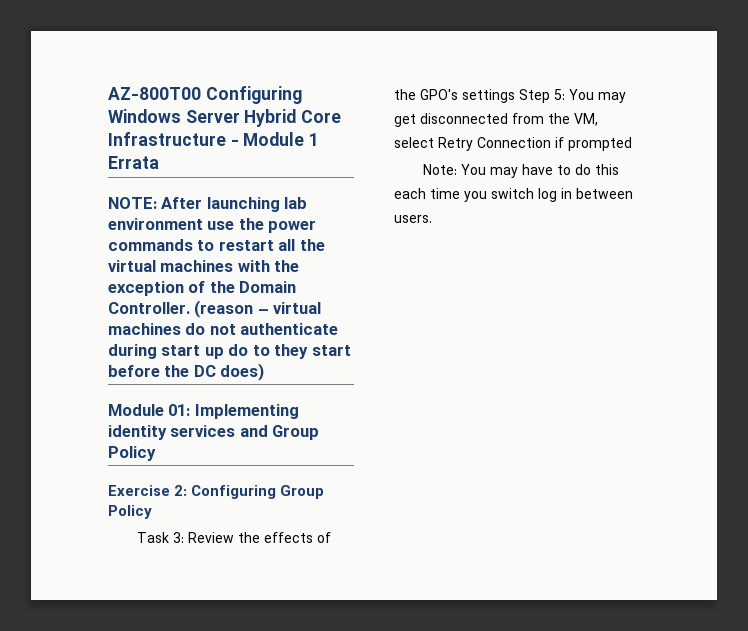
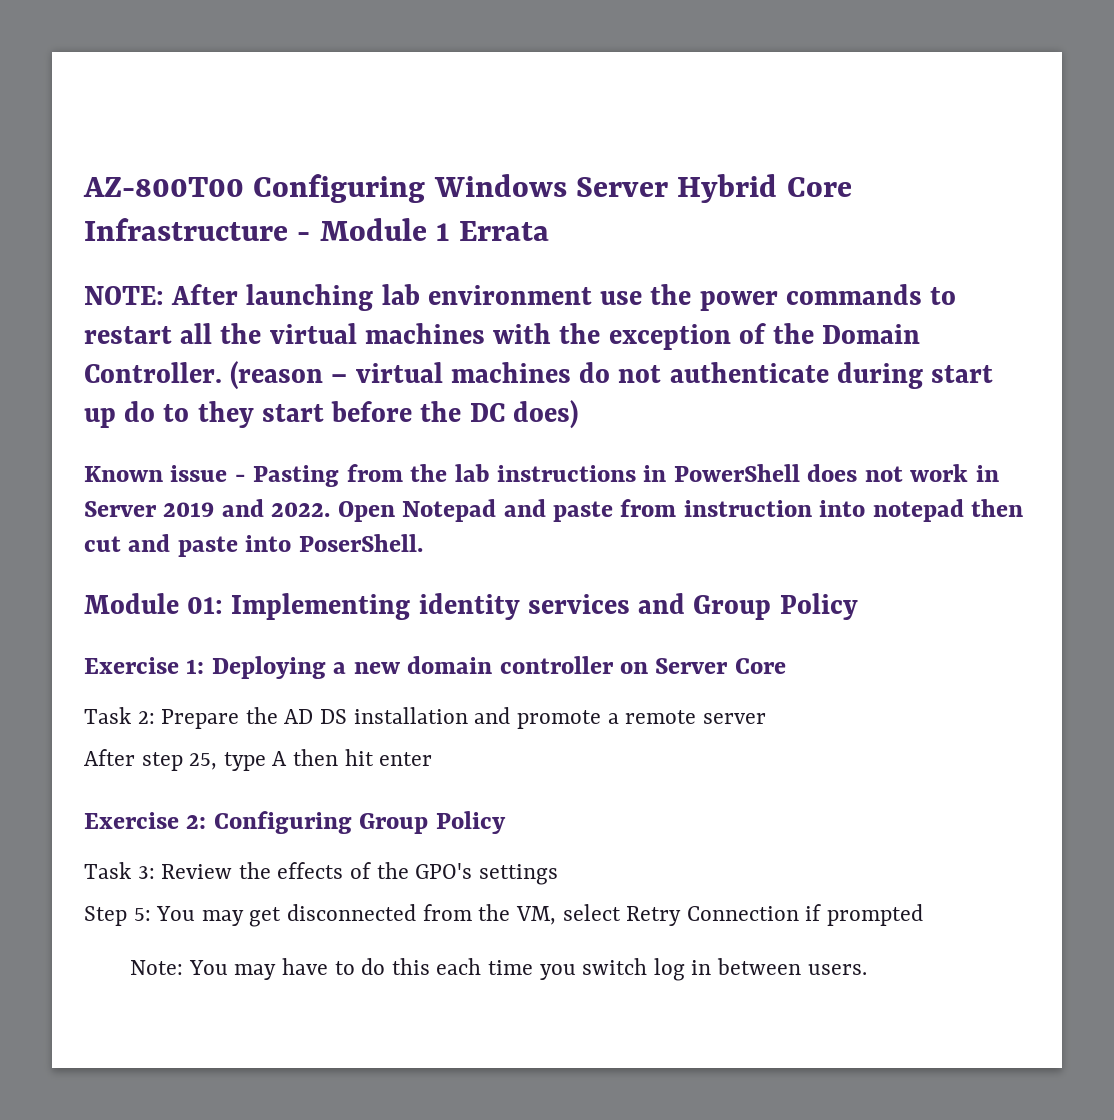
(265, 372) none -> [84,464,999,487] [84,499,1024,522] [84,534,423,557] // Known issue - Pasting from the lab instructions in PowerShell does not work in Server 2019 and 2022. Open Notepad and paste from instruction into notepad then cut and paste into PoserShell.
(156, 453) none -> [84,656,786,679] [84,707,766,729] [84,749,433,771] // Exercise 1: Deploying a new domain controller on Server Core // Task 2: Prepare the AD DS installation and promote a remote server // After step 25, type A then hit enter
(515, 96) none -> (558, 874) //

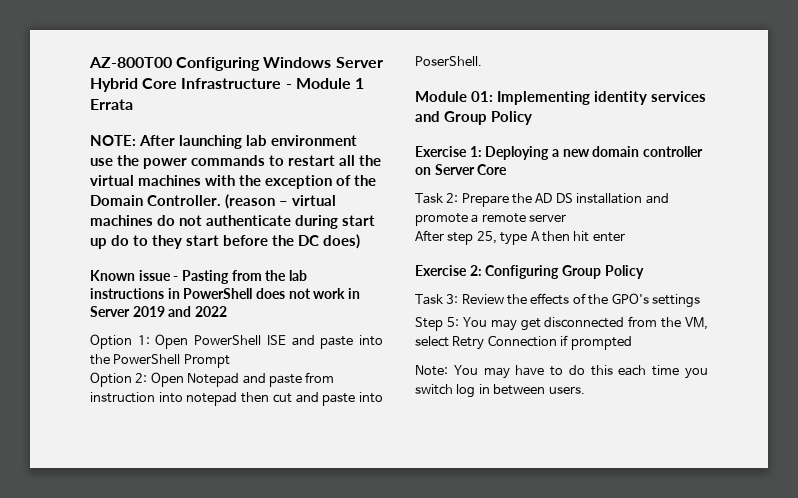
[271,502,331,517] 2022. -> [194,306,227,317] [90,334,384,349] [90,354,230,368] [90,372,148,387] 2022 // Option 1: Open PowerShell ISE and paste into the PowerShell Prompt // Option 2:

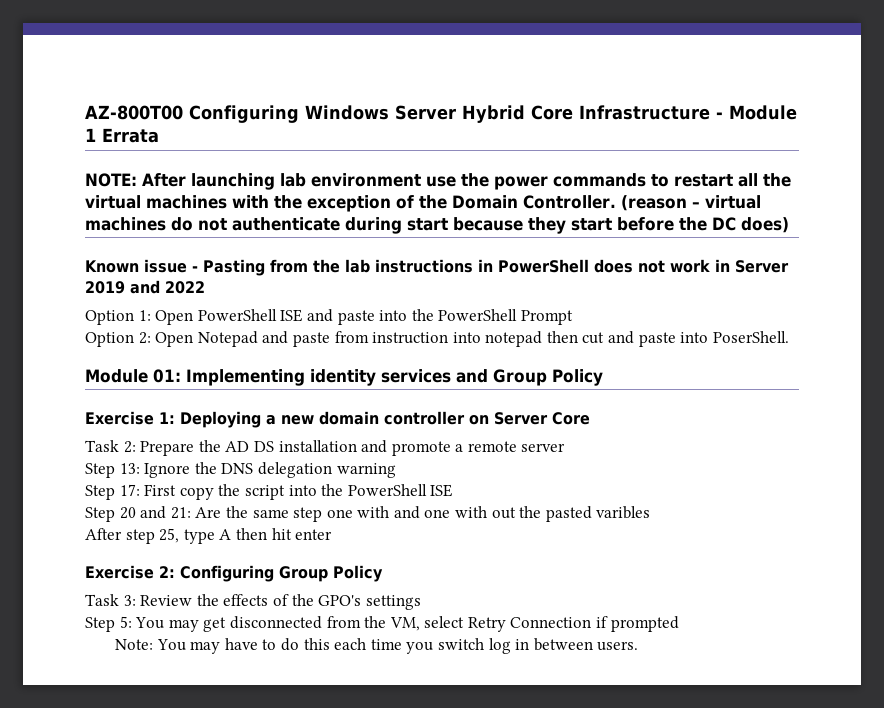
[90,235,148,249] up do to -> [453,217,523,231] because
(567, 218) none -> [85,462,396,478] [85,484,453,500] [85,506,651,522] // Step 13: Ignore the DNS delegation warning // Step 17: First copy the script into the PowerShell ISE // Step 20 and 21: Are the same step one with and one with out the pasted varibles

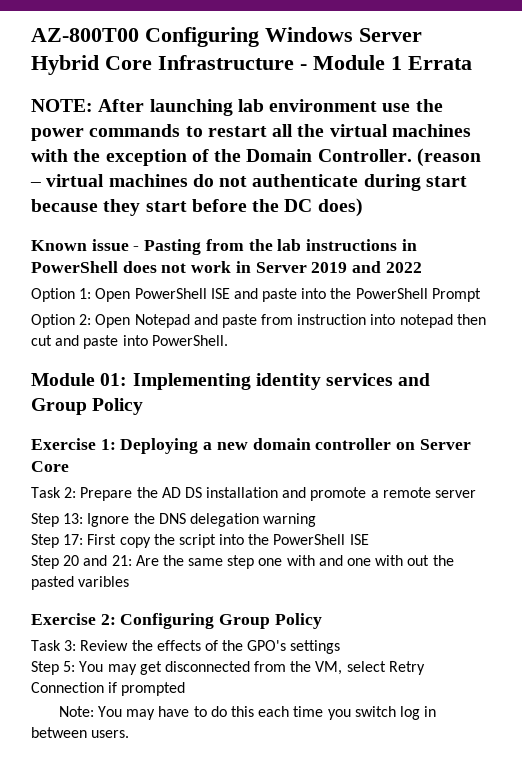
[712,331,789,343] PoserShell. -> [151,335,228,346] PowerShell.
[85,528,333,544] // After step 25, type A then hit enter -> (130, 581) none

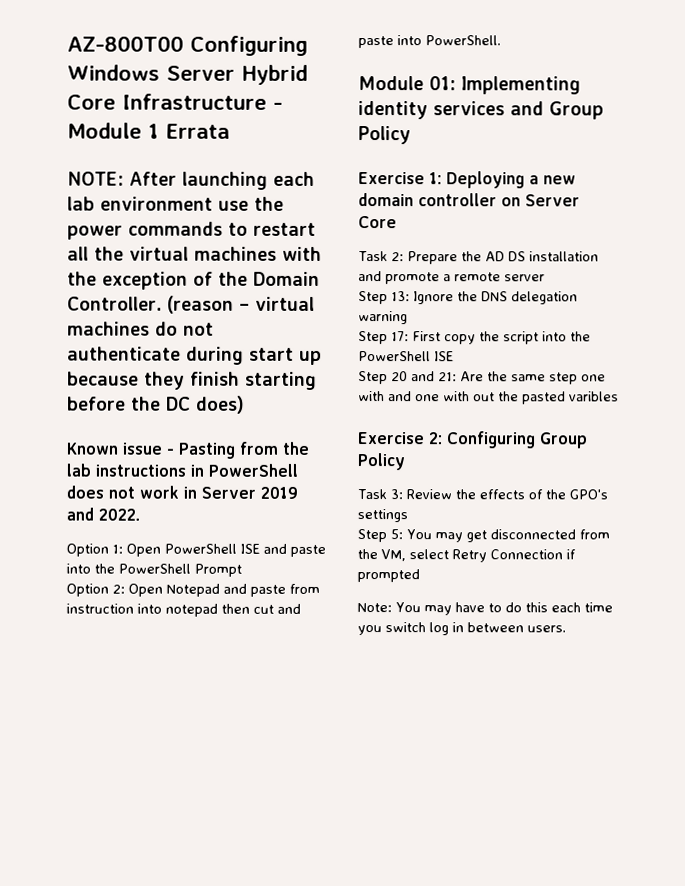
(233, 107) none -> [273,171,315,186] each
(467, 181) none -> [299,350,322,365] up
[145,201,187,212] start -> [190,371,317,390] finish starting
[385,262,422,273] 2022 -> [98,508,141,521] 2022.

